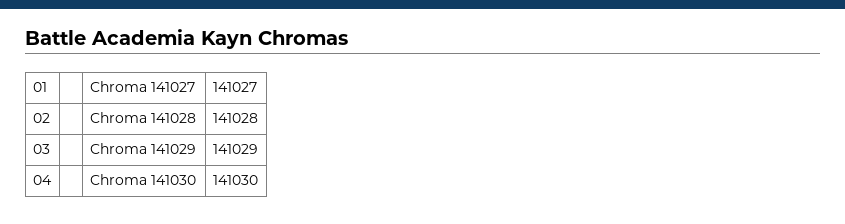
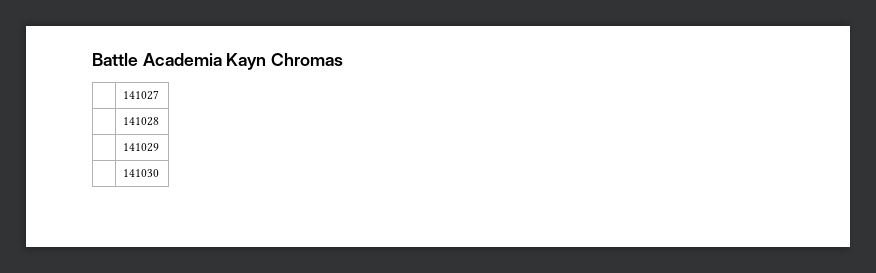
[32,82,47,92] [89,81,195,92] [212,82,257,92] [32,113,50,123] [89,112,196,123] [212,113,258,123] [32,144,50,154] [89,143,196,154] [212,144,258,154] [32,175,52,185] [89,174,196,185] 01 | | Chroma 141027 | 141027 // 02 | | Chroma 141028 | 141028 // 03 | | Chroma 141029 | 141029 // 04 | | Chroma 141030 -> [123,90,160,100] [123,117,160,126] [123,143,160,152] | 141027 // | 141028 // | 141029 //

